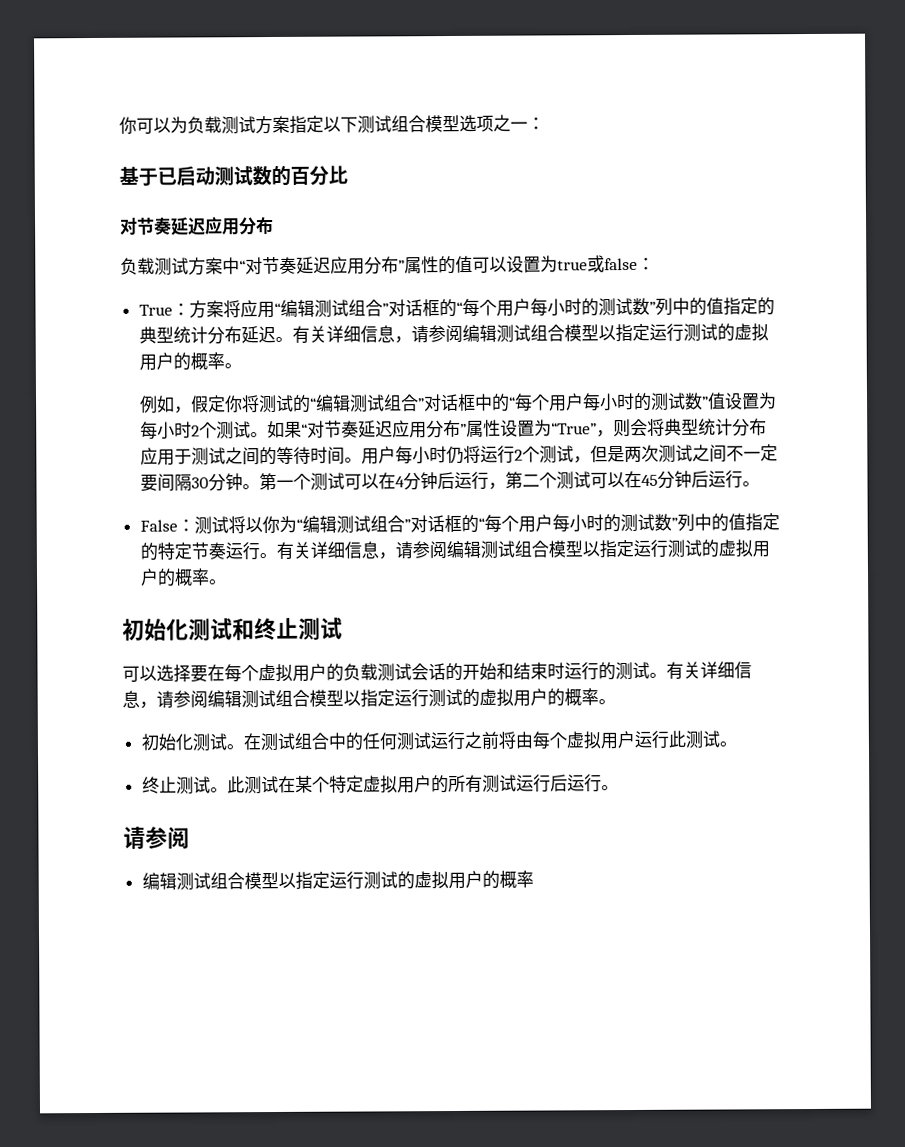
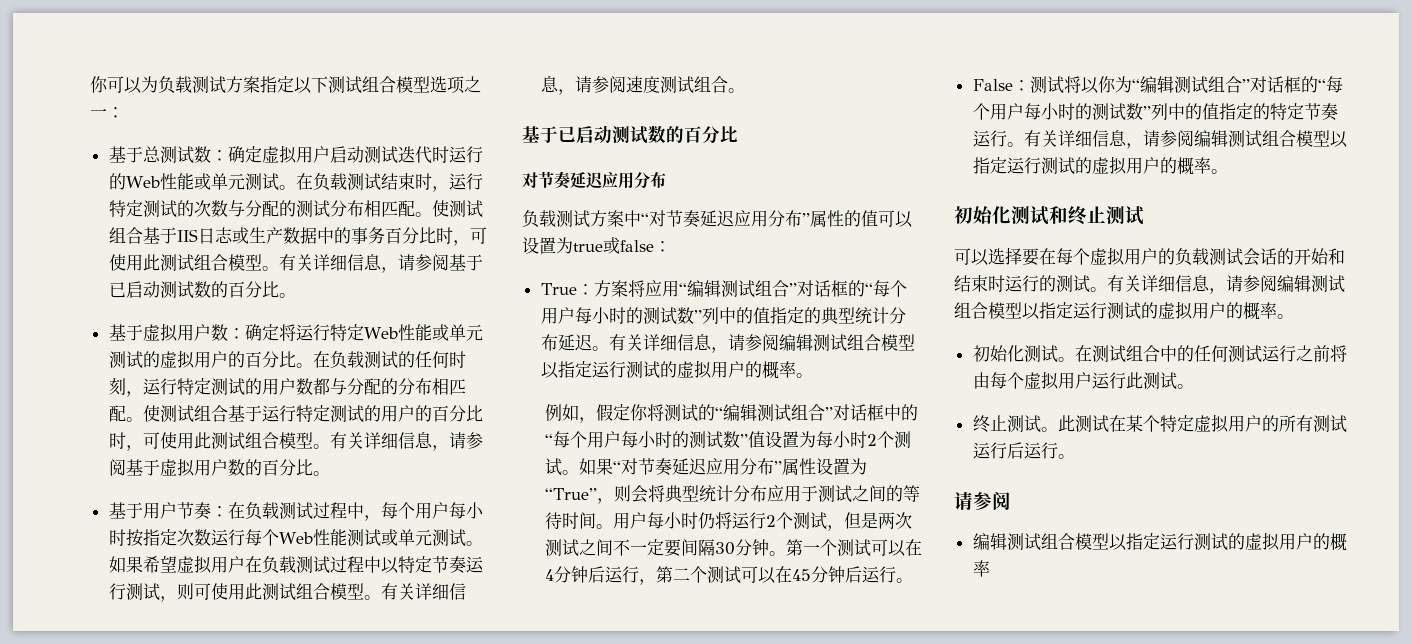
(545, 123) none -> [108,145,483,164] [108,173,483,192] [108,200,483,218] [108,227,487,246] [108,254,483,273] [108,281,296,299] [108,323,483,342] [108,350,466,369] [108,378,466,397] [108,405,483,423] [108,432,483,451] [108,458,330,477] [108,502,484,521] [108,529,483,547] [108,555,484,574] [108,583,466,602] [540,76,745,95] // 基于总测试数：确定虚拟用户启动测试迭代时运行的Web性能或单元测试。在负载测试结束时，运行特定测试的次数与分配的测试分布相匹配。使测试组合基于IIS日志或生产数据中的事务百分比时，可使用此测试组合模型。有关详细信息，请参阅基于已启动测试数的百分比。 // 基于虚拟用户数：确定将运行特定Web性能或单元测试的虚拟用户的百分比。在负载测试的任何时刻，运行特定测试的用户数都与分配的分布相匹配。使测试组合基于运行特定测试的用户的百分比时，可使用此测试组合模型。有关详细信息，请参阅基于虚拟用户数的百分比。 // 基于用户节奏：在负载测试过程中，每个用户每小时按指定次数运行每个Web性能测试或单元测试。如果希望虚拟用户在负载测试过程中以特定节奏运行测试，则可使用此测试组合模型。有关详细信息，请参阅速度测试组合。

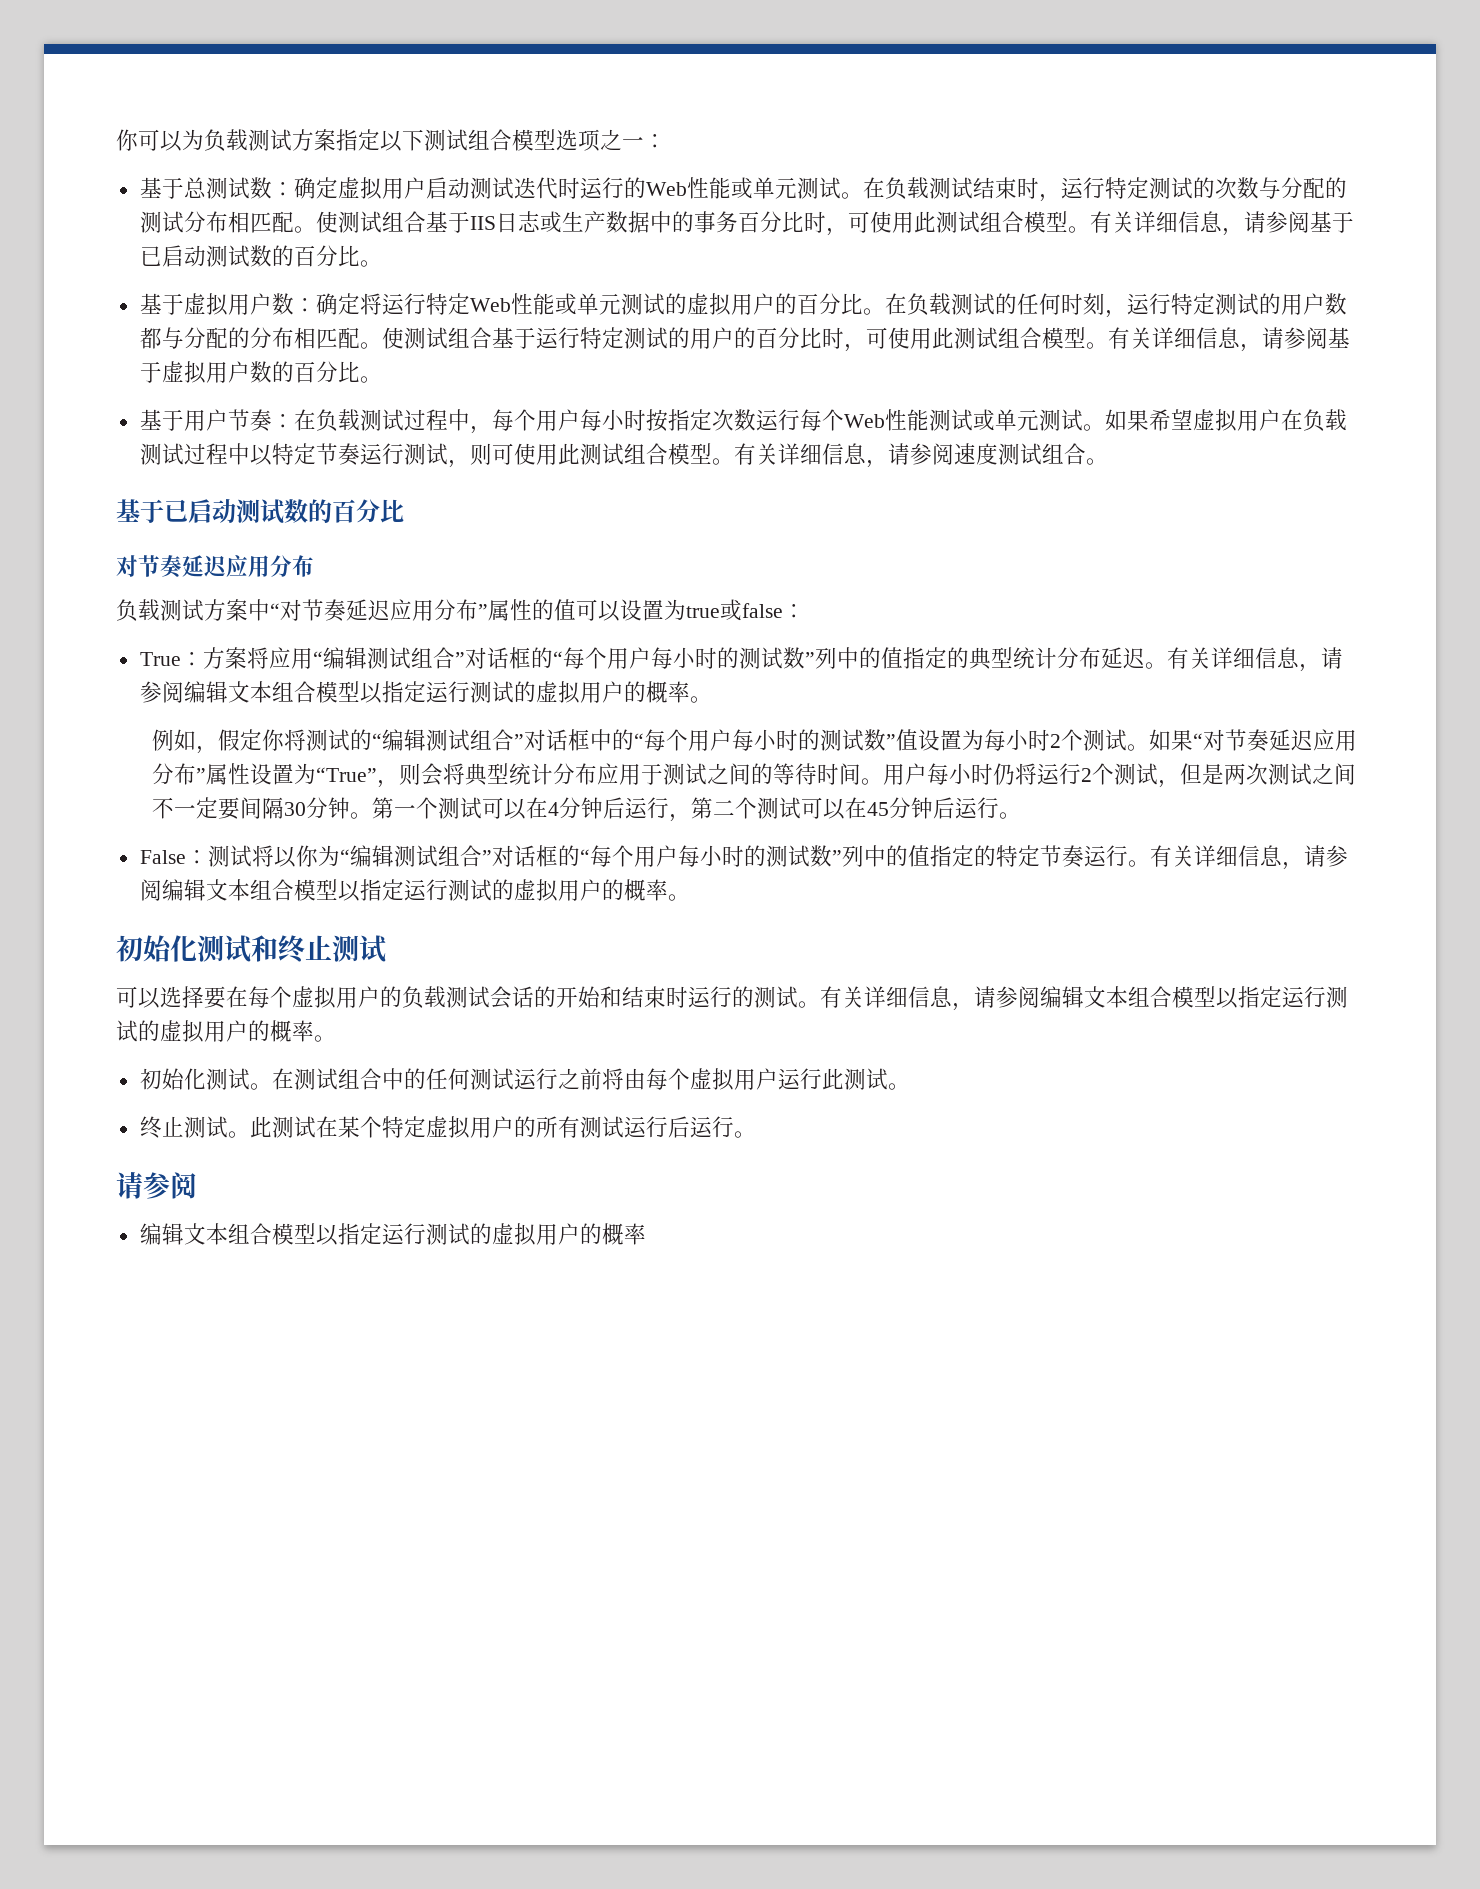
[812,334,847,352] 测试 -> [227,681,272,703] 文本
[1227,130,1262,148] 测试 -> [205,879,250,901] 文本
[1311,275,1345,293] 测试 -> [1084,986,1128,1008] 文本
[1006,533,1041,551] 测试 -> [183,1223,228,1245] 文本

